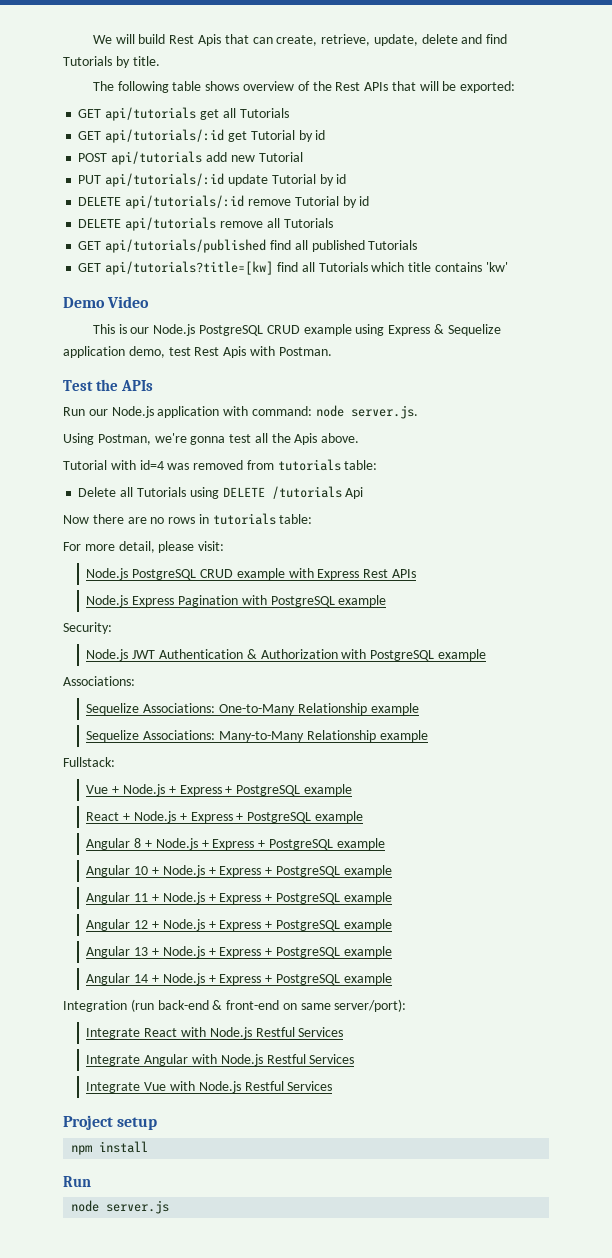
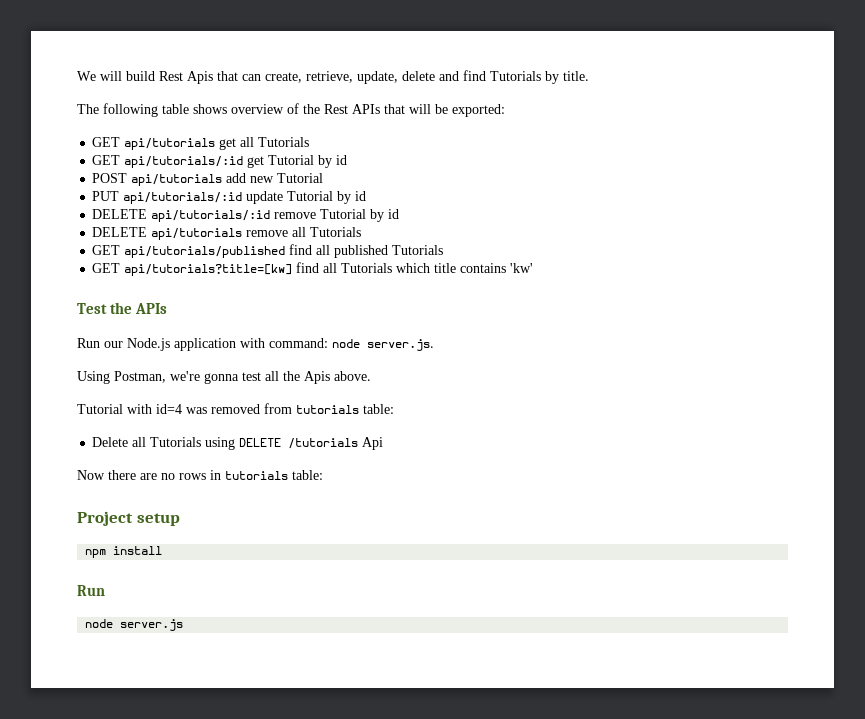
[63,296,150,308] [92,324,501,336] [63,346,332,358] // Demo Video // This is our Node.js PostgreSQL CRUD example using Express & Sequelize application demo, test Rest Apis with Postman. -> (534, 268) none
[63,541,225,553] [86,568,416,580] [86,595,387,607] [63,622,112,634] [86,649,486,661] [63,676,135,686] [86,703,419,715] [86,730,428,742] [63,757,115,767] [86,784,352,796] [86,811,363,823] [86,838,385,850] [86,865,392,877] [86,892,392,904] [86,919,392,931] [86,946,392,958] [86,973,392,985] [63,999,407,1012] [86,1027,344,1039] [86,1054,355,1066] [86,1081,333,1093] // For more detail, please visit: // Node.js PostgreSQL CRUD example with Express Rest APIs // Node.js Express Pagination with PostgreSQL example // Security: // Node.js JWT Authentication & Authorization with PostgreSQL example // Associations: // Sequelize Associations: One-to-Many Relationship example // Sequelize Associations: Many-to-Many Relationship example // Fullstack: // Vue + Node.js + Express + PostgreSQL example // React + Node.js + Express + PostgreSQL example // Angular 8 + Node.js + Express + PostgreSQL example // Angular 10 + Node.js + Express + PostgreSQL example // Angular 11 + Node.js + Express + PostgreSQL example // Angular 12 + Node.js + Express + PostgreSQL example // Angular 13 + Node.js + Express + PostgreSQL example // Angular 14 + Node.js + Express + PostgreSQL example // Integration (run back-end & front-end on same server/port): // Integrate React with Node.js Restful Services // Integrate Angular with Node.js Restful Services // Integrate Vue with Node.js Restful Services -> (323, 475) none

